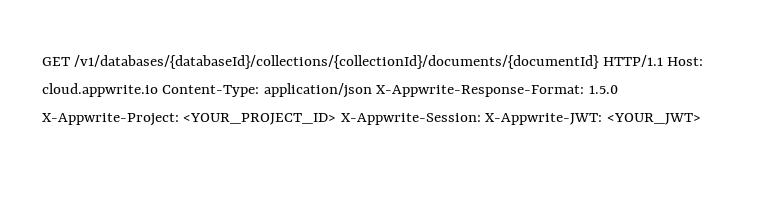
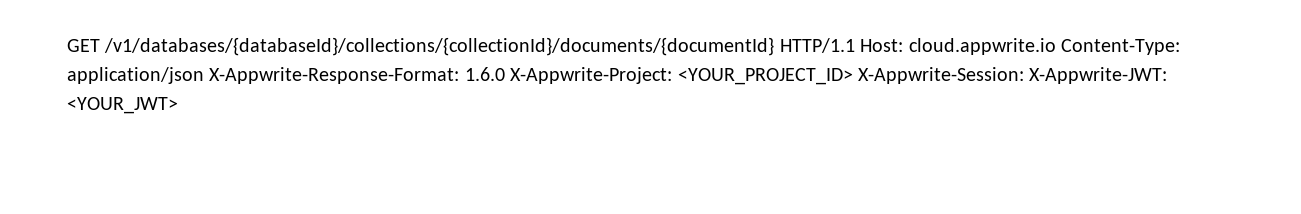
[588,85,618,94] 1.5.0 -> [464,67,505,81] 1.6.0

